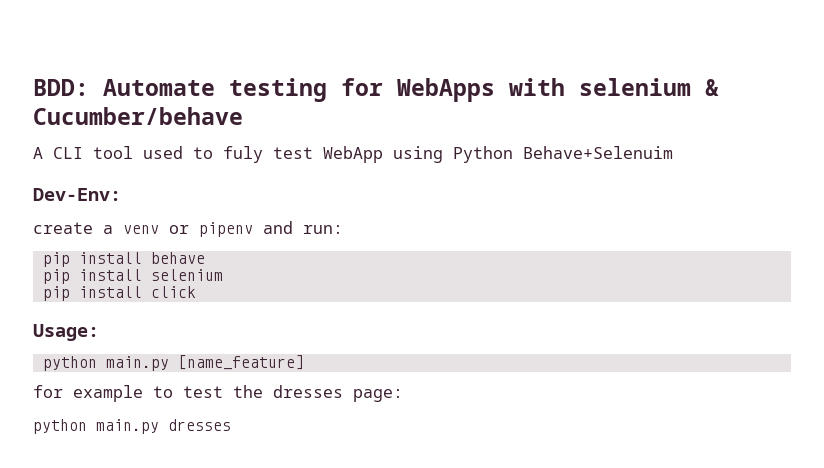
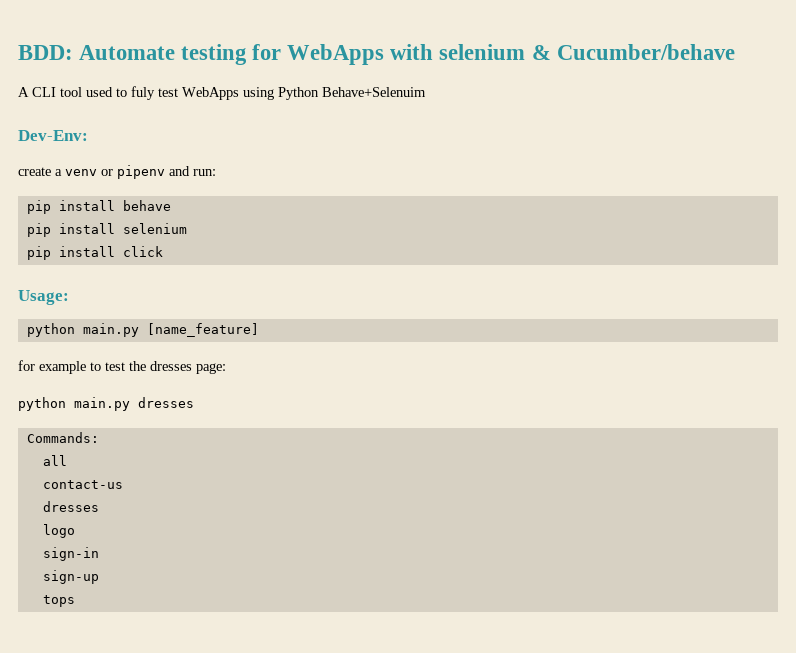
[323,146,383,163] WebApp -> [182,87,239,100] WebApps
(231, 425) none -> [26,432,99,443] [42,455,67,466] [42,480,123,489] [42,501,99,512] [42,524,75,538] [42,547,99,561] [42,570,99,584] [42,595,75,607] // Commands: // all // contact-us // dresses // logo // sign-in // sign-up // tops

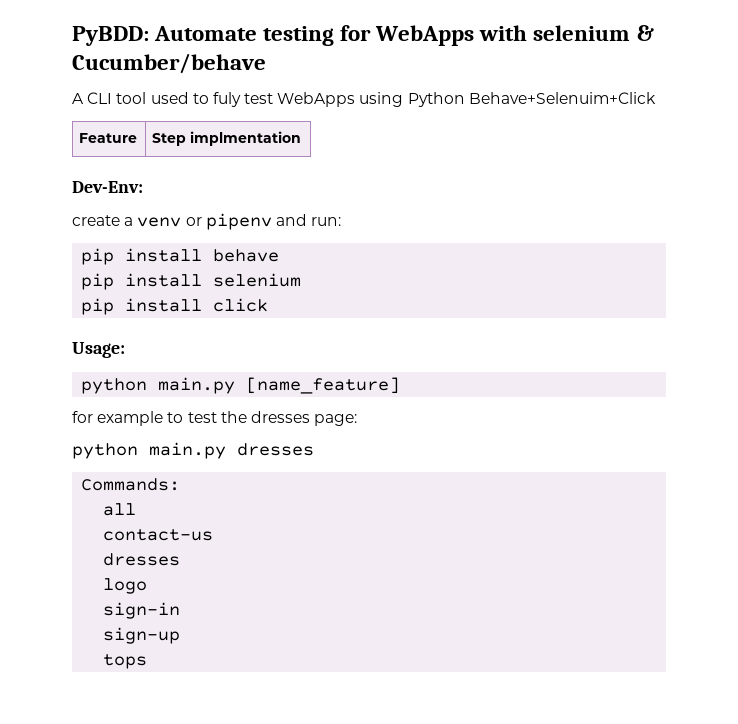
[18,45,73,60] BDD: -> [72,26,149,46] PyBDD:
[322,87,426,97] Behave+Selenuim -> [468,92,656,104] [79,133,138,143] [152,131,302,146] Behave+Selenuim+Click // Feature | Step implmentation

